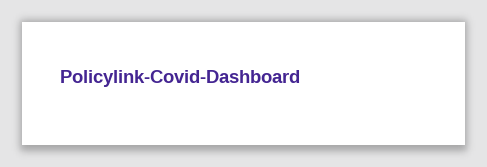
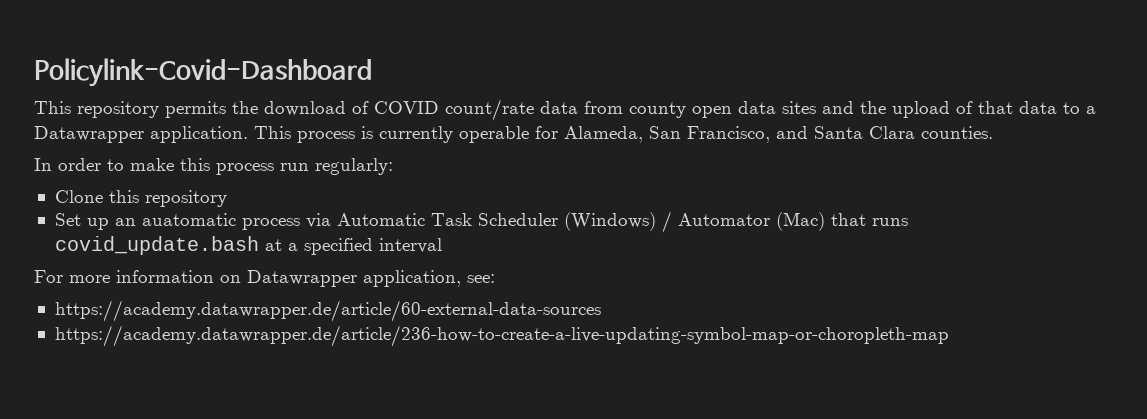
(300, 78) none -> [34,99,1096,121] [34,126,993,143] [34,158,393,175] [54,190,227,207] [54,211,908,233] [54,236,442,255] [34,270,495,287] [54,300,601,322] [54,325,949,347] // This repository permits the download of COVID count/rate data from county open data sites and the upload of that data to a Datawrapper application. This process is currently operable for Alameda, San Francisco, and Santa Clara counties. // In order to make this process run regularly: // Clone this repository // Set up an auatomatic process via Automatic Task Scheduler (Windows) / Automator (Mac) that runs covid_update.bash at a specified interval // For more information on Datawrapper application, see: // https://academy.datawrapper.de/article/60-external-data-sources // https://academy.datawrapper.de/article/236-how-to-create-a-live-updating-symbol-map-or-choropleth-map

